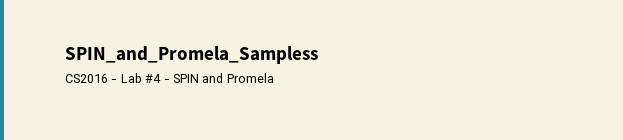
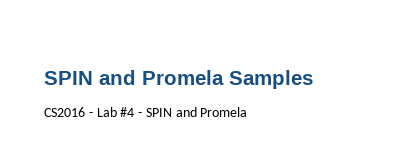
[65,46,318,64] SPIN_and_Promela_Sampless -> [44,70,313,89] SPIN and Promela Samples

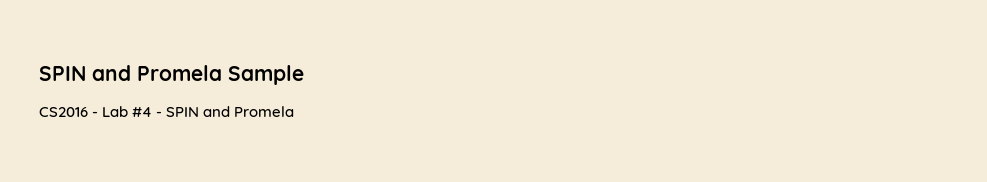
[44,70,313,89] SPIN and Promela Samples -> [39,65,304,85] SPIN and Promela Sample

